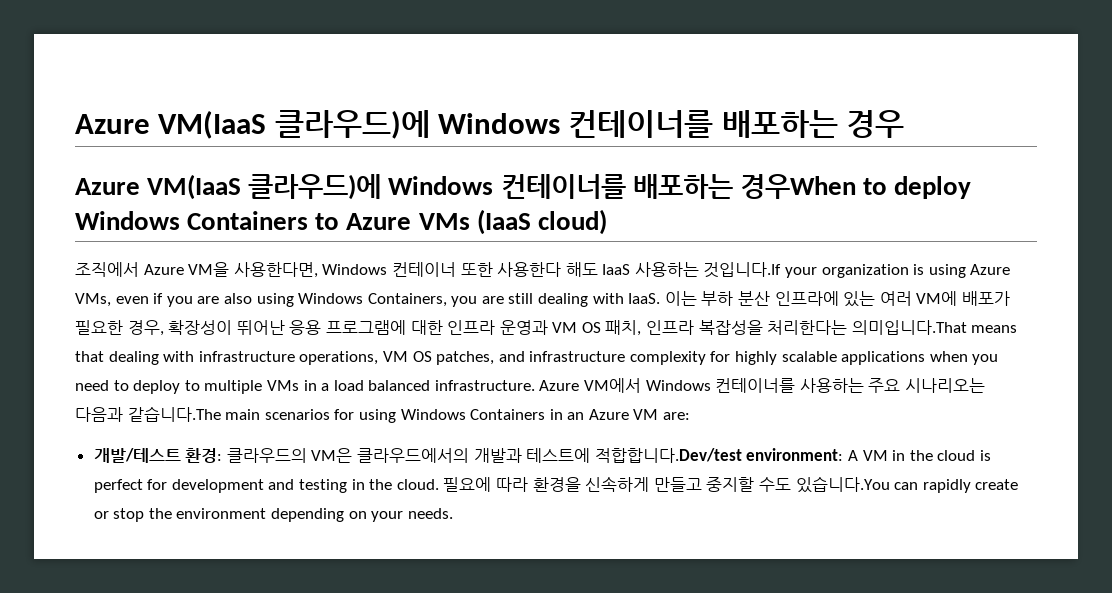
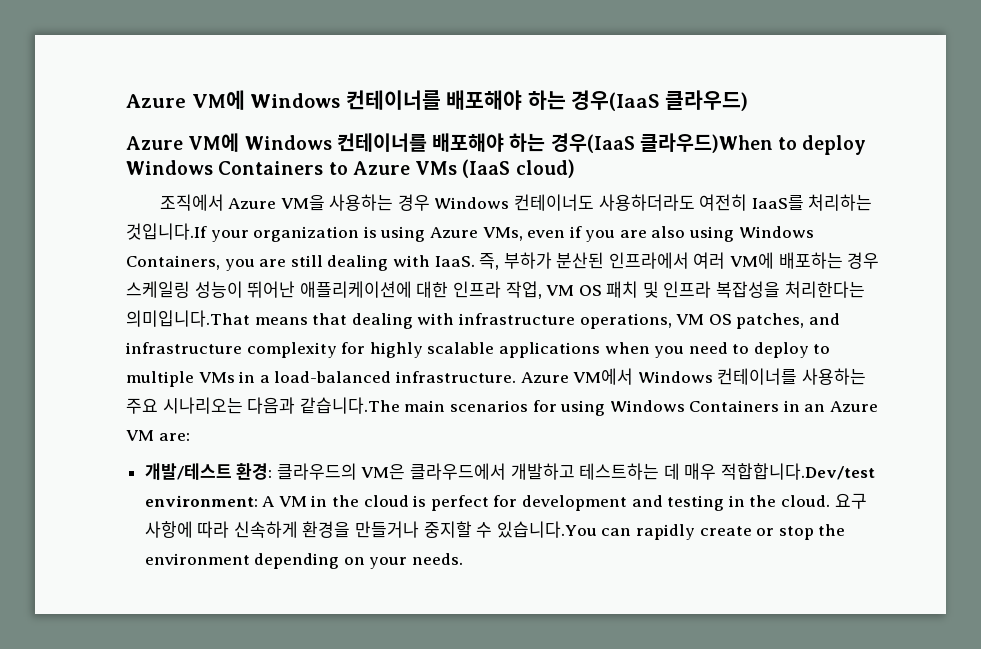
[75,110,905,139] [75,174,856,200] Azure VM(IaaS 클라우드)에 Windows 컨테이너를 배포하는 경우 // Azure VM(IaaS 클라우드)에 Windows 컨테이너를 배포하는 경우When -> [126,90,748,111] [126,133,773,153] Azure VM에 Windows 컨테이너를 배포해야 하는 경우(IaaS 클라우드) // Azure VM에 Windows 컨테이너를 배포해야 하는 경우(IaaS 클라우드)When
[233,262,699,278] 사용한다면, Windows 컨테이너 또한 사용한다 해도 IaaS 사용하는 -> [329,194,873,211] 사용하는 경우 Windows 컨테이너도 사용하더라도 여전히 IaaS를 처리하는
[664,291,1010,307] [75,320,406,336] 이는 부하 분산 인프라에 있는 여러 VM에 배포가 필요한 경우, 확장성이 뛰어난 응용 프로그램에 -> [479,252,880,270] [126,281,412,298] 즉, 부하가 분산된 인프라에서 여러 VM에 배포하는 경우 스케일링 성능이 뛰어난 애플리케이션에
[499,320,642,336] 운영과 VM OS 패치, -> [505,281,659,299] 작업, VM OS 패치 및
[333,380,431,391] load balanced -> [274,371,392,383] load-balanced
[357,448,591,463] 클라우드에서의 개발과 테스트에 -> [410,463,717,480] 클라우드에서 개발하고 테스트하는 데 매우
[443,476,791,492] 필요에 따라 환경을 신속하게 만들고 중지할 수도 -> [834,493,867,509] [144,521,493,538] 요구 사항에 따라 신속하게 환경을 만들거나 중지할 수

